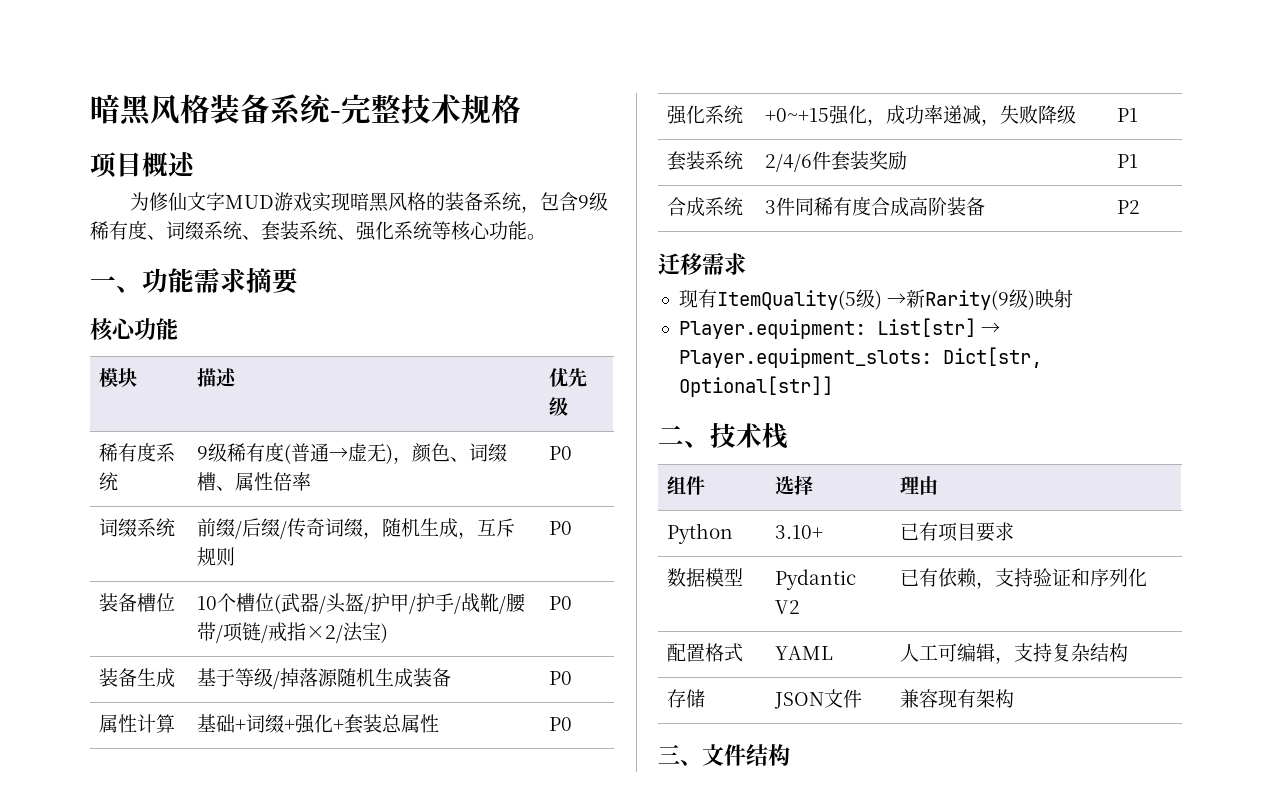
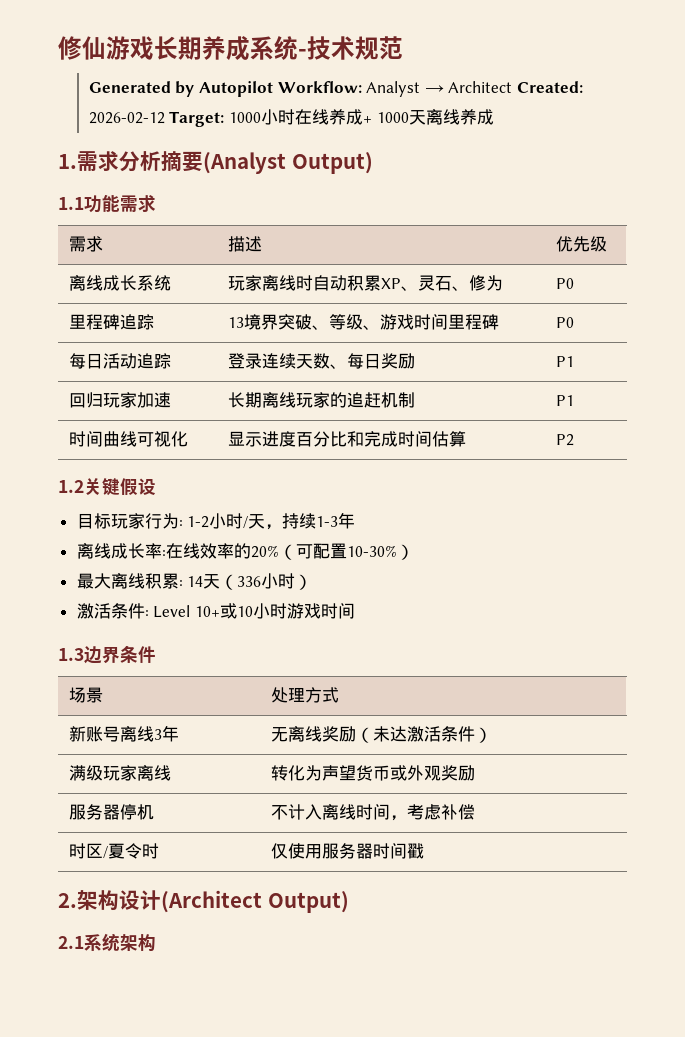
[90,94,521,126] [90,151,196,178] [130,192,609,213] [90,221,546,241] [90,267,299,294] [90,318,178,342] [99,368,138,387] 暗黑风格装备系统-完整技术规格 // 项目概述 // 为修仙文字MUD游戏实现暗黑风格的装备系统，包含9级稀有度、词缀系统、套装系统、强化系统等核心功能。 // 一、功能需求摘要 // 核心功能 // 模块 -> [58,36,403,61] [88,81,583,97] [88,109,494,127] [58,151,373,174] [58,194,156,213] [68,236,103,252] 修仙游戏长期养成系统-技术规范 // Generated by Autopilot Workflow: Analyst → Architect Created: 2026-02-12 Target: 1000小时在线养成+ 1000天离线养成 // 1.需求分析摘要(Analyst Output) // 1.1功能需求 // 需求
[99,443,176,462] [99,472,119,491] [197,443,508,464] [197,472,312,491] [549,446,573,460] [99,518,176,537] [197,518,516,539] [197,547,236,566] [549,521,573,535] [99,593,176,612] [197,593,526,614] [197,622,389,643] [549,596,573,610] [99,668,176,688] [197,668,452,689] [549,671,573,685] [99,714,176,733] [197,714,440,734] [549,717,573,731] [667,105,744,125] [765,105,1077,126] [1117,108,1139,122] [667,151,744,171] [765,151,908,172] [1117,154,1139,168] [667,197,744,217] [765,197,986,217] [1117,200,1141,214] [658,252,746,275] [678,289,1074,310] [678,318,1001,339] [678,347,1042,368] [678,376,833,397] [658,422,788,449] [667,476,706,495] [775,475,814,495] [900,476,939,495] [667,523,734,544] [775,525,824,539] [900,522,1015,542] [667,568,744,587] [775,569,857,590] [775,600,801,614] [900,568,1148,589] [667,643,744,662] [775,646,834,660] [900,643,1129,664] [667,689,706,708] [774,689,863,709] [900,689,1015,708] [658,744,768,766] 稀有度系统 | 9级稀有度(普通→虚无)，颜色、词缀槽、属性倍率 | P0 // 词缀系统 | 前缀/后缀/传奇词缀，随机生成，互斥规则 | P0 // 装备槽位 | 10个槽位(武器/头盔/护甲/护手/战靴/腰带/项链/戒指×2/法宝) | P0 // 装备生成 | 基于等级/掉落源随机生成装备 | P0 // 属性计算 | 基础+词缀+强化+套装总属性 | P0 // 强化系统 | +0~+15强化，成功率递减，失败降级 | P1 // 套装系统 | 2/4/6件套装奖励 | P1 // 合成系统 | 3件同稀有度合成高阶装备 | P2 // 迁移需求 // 现有ItemQuality(5级) →新Rarity(9级)映射 // Player.equipment: List[str] → Player.equipment_slots: Dict[str, Optional[str]] // 二、技术栈 // 组件 | 选择 | 理由 // Python | 3.10+ | 已有项目要求 // 数据模型 | Pydantic V2 | 已有依赖，支持验证和序列化 // 配置格式 | YAML | 人工可编辑，支持复杂结构 // 存储 | JSON文件 | 兼容现有架构 // 三、文件结 -> [68,275,171,291] [227,275,503,291] [555,278,574,289] [68,314,154,330] [227,314,499,330] [555,317,574,328] [68,353,171,369] [227,353,415,369] [555,356,574,367] [68,392,171,408] [227,392,415,408] [555,395,574,406] [68,431,188,447] [227,431,466,447] [555,434,574,446] [58,478,156,496] [76,512,356,530] [76,543,414,560] [76,573,313,590] [76,603,355,619] [58,645,156,664] [68,687,103,703] [270,687,339,703] [68,725,179,742] [270,726,492,743] [68,765,171,781] [270,765,475,781] [68,804,154,820] [270,804,475,821] [68,843,159,859] [270,843,424,859] [58,890,349,913] [58,933,138,952] 离线成长系统 | 玩家离线时自动积累XP、灵石、修为 | P0 // 里程碑追踪 | 13境界突破、等级、游戏时间里程碑 | P0 // 每日活动追踪 | 登录连续天数、每日奖励 | P1 // 回归玩家加速 | 长期离线玩家的追赶机制 | P1 // 时间曲线可视化 | 显示进度百分比和完成时间估算 | P2 // 1.2关键假设 // 目标玩家行为: 1-2小时/天，持续1-3年 // 离线成长率:在线效率的20%（可配置10-30%） // 最大离线积累: 14天（336小时） // 激活条件: Level 10+或10小时游戏时间 // 1.3边界条件 // 场景 | 处理方式 // 新账号离线3年 | 无离线奖励（未达激活条件） // 满级玩家离线 | 转化为声望货币或外观奖励 // 服务器停机 | 不计入离线时间，考虑补偿 // 时区/夏令时 | 仅使用服务器时间戳 // 2.架构设计(Architect Output) // 2.1系统架

